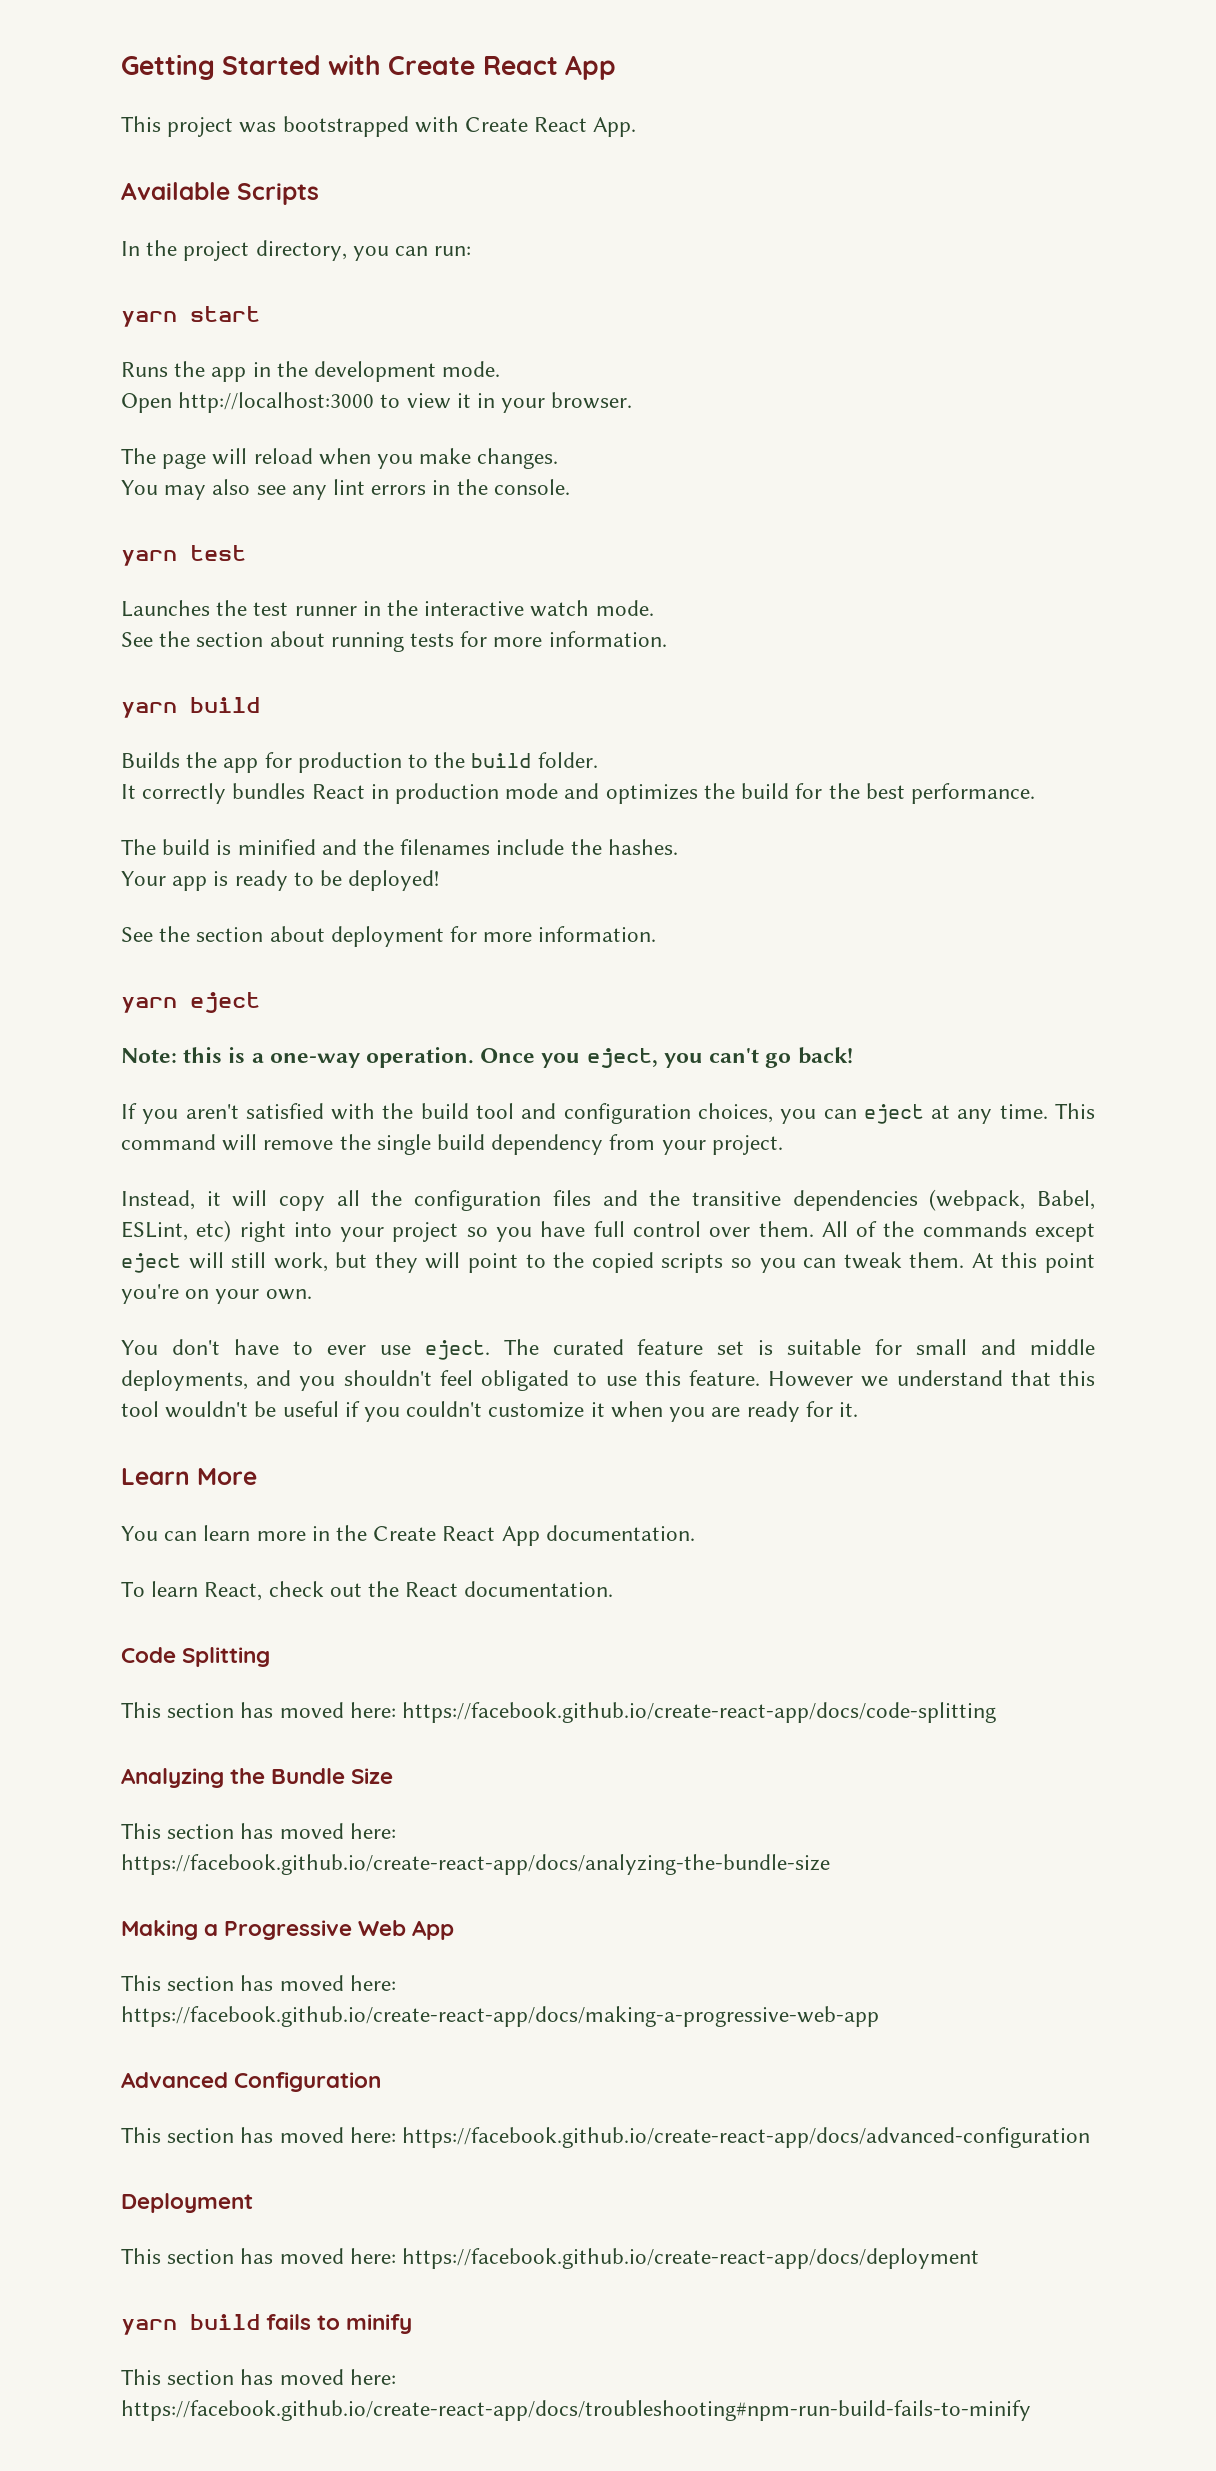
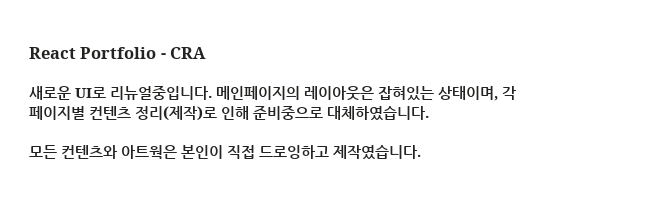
[121,54,616,80] [121,116,637,137] [121,182,319,205] [121,240,472,261] [121,306,260,327] [121,361,501,382] [121,392,633,413] [121,448,559,469] [121,479,570,500] [121,545,246,566] [121,600,654,617] [121,631,667,652] [121,697,260,718] [121,752,598,773] [121,783,1035,804] [121,839,678,855] [121,870,440,891] [121,926,657,947] [121,992,260,1013] [121,1047,853,1068] [121,1103,1095,1124] [121,1134,783,1155] [121,1189,1095,1211] [121,1220,1095,1242] [121,1252,1095,1273] [121,1284,312,1304] [121,1339,1095,1360] [121,1370,1095,1391] [121,1401,858,1422] [121,1468,257,1485] [121,1525,695,1546] [121,1581,614,1601] [121,1647,271,1667] [121,1702,997,1723] [121,1768,394,1788] [121,1823,396,1839] [121,1854,830,1875] [121,1920,455,1940] [121,1975,396,1991] [121,2006,879,2027] [121,2072,382,2092] [121,2127,1091,2148] [121,2193,253,2213] [121,2248,980,2269] [121,2314,413,2335] [121,2369,396,2385] [121,2400,1031,2421] Getting Started with Create React App // This project was bootstrapped with Create React App. // Available Scripts // In the project directory, you can run: // yarn start // Runs the app in the development mode. // Open http://localhost:3000 to view it in your browser. // The page will reload when you make changes. // You may also see any lint errors in the console. // yarn test // Launches the test runner in the interactive watch mode. // See the section about running tests for more information. // yarn build // Builds the app for production to the build folder. // It correctly bundles React in production mode and optimizes the build for the best performance. // The build is minified and the filenames include the hashes. // Your app is ready to be deployed! // See the section about deployment for more information. // yarn eject // Note: this is a one-way operation. Once you eject, you can't go back! // If you aren't satisfied with the build tool and configuration choices, you can eject at any time. This command will remove the single build dependency from your project. // Instead, it will copy all the configuration files and the transitive dependencies (webpack, Babel, ESLint, etc) right into your project so you have full control over them. All of the commands except eject will still work, but they will point to the copied scripts so you can tweak them. At this point you're on your own. // You don't have to ever use eject. The curated feature set is suitable for small and middle deployments, and you shouldn't feel obligated to use this feature. However we understand that this tool wouldn't be useful if you couldn't customize it when you are ready for it. // Learn More // You can learn more in the Create React App documentation. // To learn React, check out the React documentation. // Code Splitting // This section has moved here: https://facebook.github.io/create-react-app/docs/code-splitting // Analyzing the Bundle Size // This section has moved here: https://facebook.github.io/create-react-app/docs/analyzing-the-bundle-size // Making a Progressive Web App // This section has moved here: https://facebook.github.io/create-react-app/docs/making-a-progressive-web-app // Advanced Configuration // This section has moved here: https://facebook.github.io/create-react-app/docs/advanced-configuration // Deployment // This section has moved here: https://facebook.github.io/create-react-app/docs/deployment // yarn build fails to minify // This section has moved here: https://facebook.github.io/create-react-app/docs/troubleshooting#npm-run-build-fails-to-minify -> [29,47,207,59] [29,86,517,101] [29,106,430,121] [29,145,421,160] React Portfolio - CRA // 새로운 UI로 리뉴얼중입니다. 메인페이지의 레이아웃은 잡혀있는 상태이며, 각 페이지별 컨텐츠 정리(제작)로 인해 준비중으로 대체하였습니다. // 모든 컨텐츠와 아트웍은 본인이 직접 드로잉하고 제작였습니다.

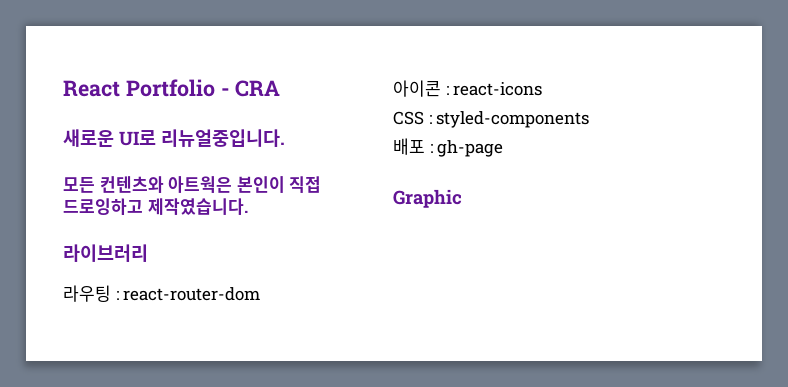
[216,86,517,101] [29,106,430,121] 메인페이지의 레이아웃은 잡혀있는 상태이며, 각 페이지별 컨텐츠 정리(제작)로 인해 준비중으로 대체하였습니다. -> (285, 138) none
(421, 152) none -> [63,244,148,262] [63,285,261,302] [393,80,543,97] [393,111,590,128] [393,138,504,157] [393,189,462,208] // 라이브러리 // 라우팅 : react-router-dom // 아이콘 : react-icons // CSS : styled-components // 배포 : gh-page // Graphic

